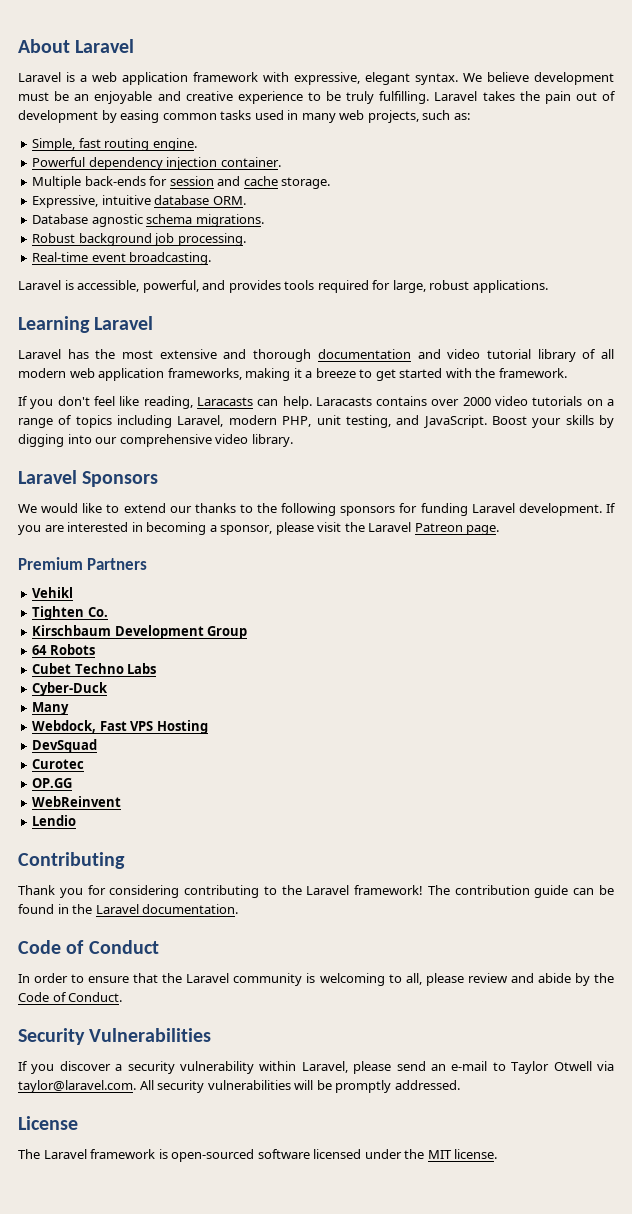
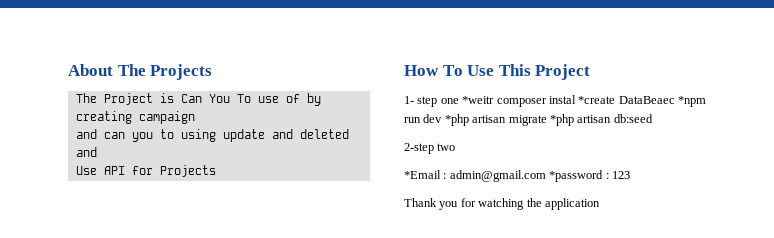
[75,39,135,53] [18,72,614,85] [18,91,616,104] [18,110,470,123] [32,138,197,151] [32,157,281,170] [32,176,331,189] [32,195,246,208] [32,214,264,227] [32,233,246,246] [32,252,212,265] [18,280,548,293] [18,316,154,333] [18,349,615,362] [18,368,567,381] [18,396,614,409] [18,415,614,428] [18,434,293,447] [18,470,159,487] [18,503,616,516] [18,522,500,535] [18,557,148,570] [32,587,74,598] [32,606,108,620] [32,625,248,639] [32,644,95,655] [32,663,157,674] [32,682,109,696] [32,702,70,715] [32,720,208,734] [32,739,98,753] [32,759,85,769] [32,778,73,788] [32,796,122,807] [32,815,77,826] [18,852,125,869] [18,885,614,898] [18,904,239,914] [18,940,159,954] [18,973,614,986] [18,992,123,1002] [18,1028,212,1045] [18,1061,614,1074] [18,1080,460,1093] [18,1116,78,1130] [18,1149,498,1162] Laravel // Laravel is a web application framework with expressive, elegant syntax. We believe development must be an enjoyable and creative experience to be truly fulfilling. Laravel takes the pain out of development by easing common tasks used in many web projects, such as: // Simple, fast routing engine. // Powerful dependency injection container. // Multiple back-ends for session and cache storage. // Expressive, intuitive database ORM. // Database agnostic schema migrations. // Robust background job processing. // Real-time event broadcasting. // Laravel is accessible, powerful, and provides tools required for large, robust applications. // Learning Laravel // Laravel has the most extensive and thorough documentation and video tutorial library of all modern web application frameworks, making it a breeze to get started with the framework. // If you don't feel like reading, Laracasts can help. Laracasts contains over 2000 video tutorials on a range of topics including Laravel, modern PHP, unit testing, and JavaScript. Boost your skills by digging into our comprehensive video library. // Laravel Sponsors // We would like to extend our thanks to the following sponsors for funding Laravel development. If you are interested in becoming a sponsor, please visit the Laravel Patreon page. // Premium Partners // Vehikl // Tighten Co. // Kirschbaum Development Group // 64 Robots // Cubet Techno Labs // Cyber-Duck // Many // Webdock, Fast VPS Hosting // DevSquad // Curotec // OP.GG // WebReinvent // Lendio // Contributing // Thank you for considering contributing to the Laravel framework! The contribution guide can be found in the Laravel documentation. // Code of Conduct // In order to ensure that the Laravel community is welcoming to all, please review and abide by the Code of Conduct. // Security Vulnerabilities // If you discover a security vulnerability within Laravel, please send an e-mail to Taylor Otwell via taylor@laravel.com. All security vulnerabilities will be promptly addressed. // License // The Laravel framework is open-sourced software licensed under the MIT license. -> [117,64,213,80] [75,93,321,106] [75,111,195,124] [75,129,349,142] [75,147,97,157] [75,165,216,177] [404,64,591,80] [404,95,706,107] [404,114,653,126] [404,143,456,154] [404,170,630,182] [404,198,600,210] The Projects // The Project is Can You To use of by creating campaign // and can you to using update and deleted and // Use API for Projects // How To Use This Project // 1- step one *weitr composer instal *create DataBeaec *npm run dev *php artisan migrate *php artisan db:seed // 2-step two // *Email : admin@gmail.com *password : 123 // Thank you for watching the application

